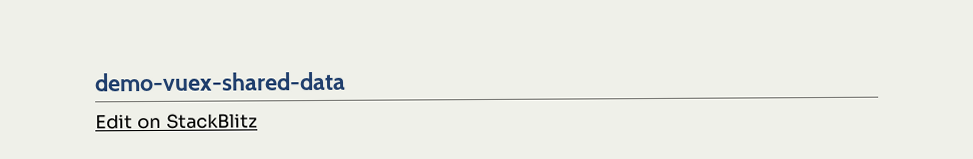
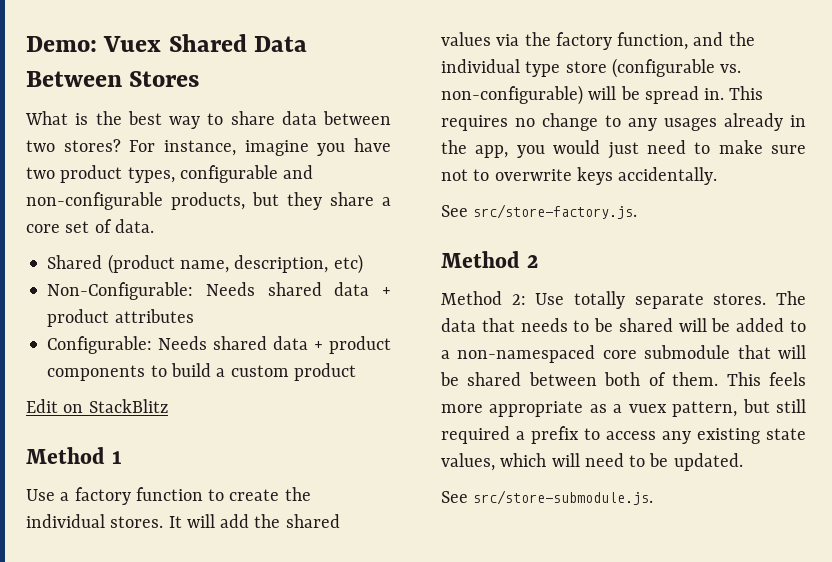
[94,71,346,92] [95,113,258,130] demo-vuex-shared-data // Edit on StackBlitz -> [26,34,308,52] [26,71,200,87] [25,111,391,129] [26,138,391,156] [26,165,314,183] [26,192,391,210] [26,219,154,233] [47,254,363,274] [47,282,391,300] [47,309,194,327] [47,336,392,354] [47,363,356,381] [26,399,168,413] [26,447,122,464] [26,487,311,505] [26,514,340,528] [441,32,755,50] [441,58,742,78] [441,85,764,105] [441,113,806,131] [441,140,806,159] [441,167,718,185] [441,204,638,219] [441,251,538,268] [441,291,806,309] [441,318,806,332] [441,345,806,363] [440,372,806,386] [441,399,806,417] [441,426,806,444] [441,453,743,471] [441,490,654,505] Demo: Vuex Shared Data Between Stores // What is the best way to share data between two stores? For instance, imagine you have two product types, configurable and non-configurable products, but they share a core set of data. // Shared (product name, description, etc) // Non-Configurable: Needs shared data + product attributes // Configurable: Needs shared data + product components to build a custom product // Edit on StackBlitz // Method 1 // Use a factory function to create the individual stores. It will add the shared values via the factory function, and the individual type store (configurable vs. non-configurable) will be spread in. This requires no change to any usages already in the app, you would just need to make sure not to overwrite keys accidentally. // See src/store-factory.js. // Method 2 // Method 2: Use totally separate stores. The data that needs to be shared will be added to a non-namespaced core submodule that will be shared between both of them. This feels more appropriate as a vuex pattern, but still required a prefix to access any existing state values, which will need to be updated. // See src/store-submodule.js.

